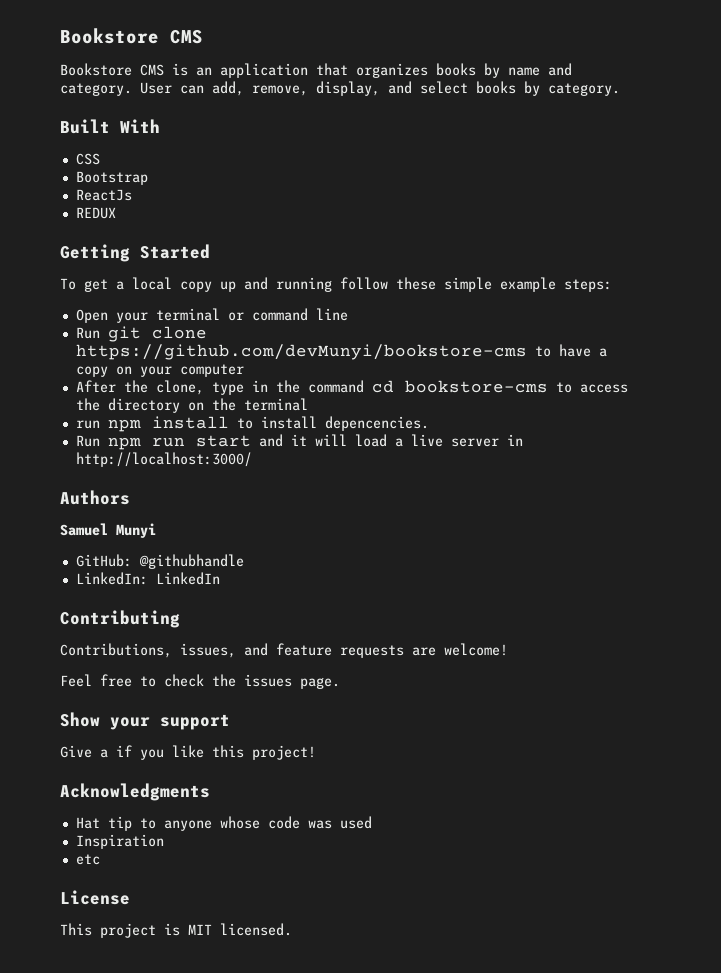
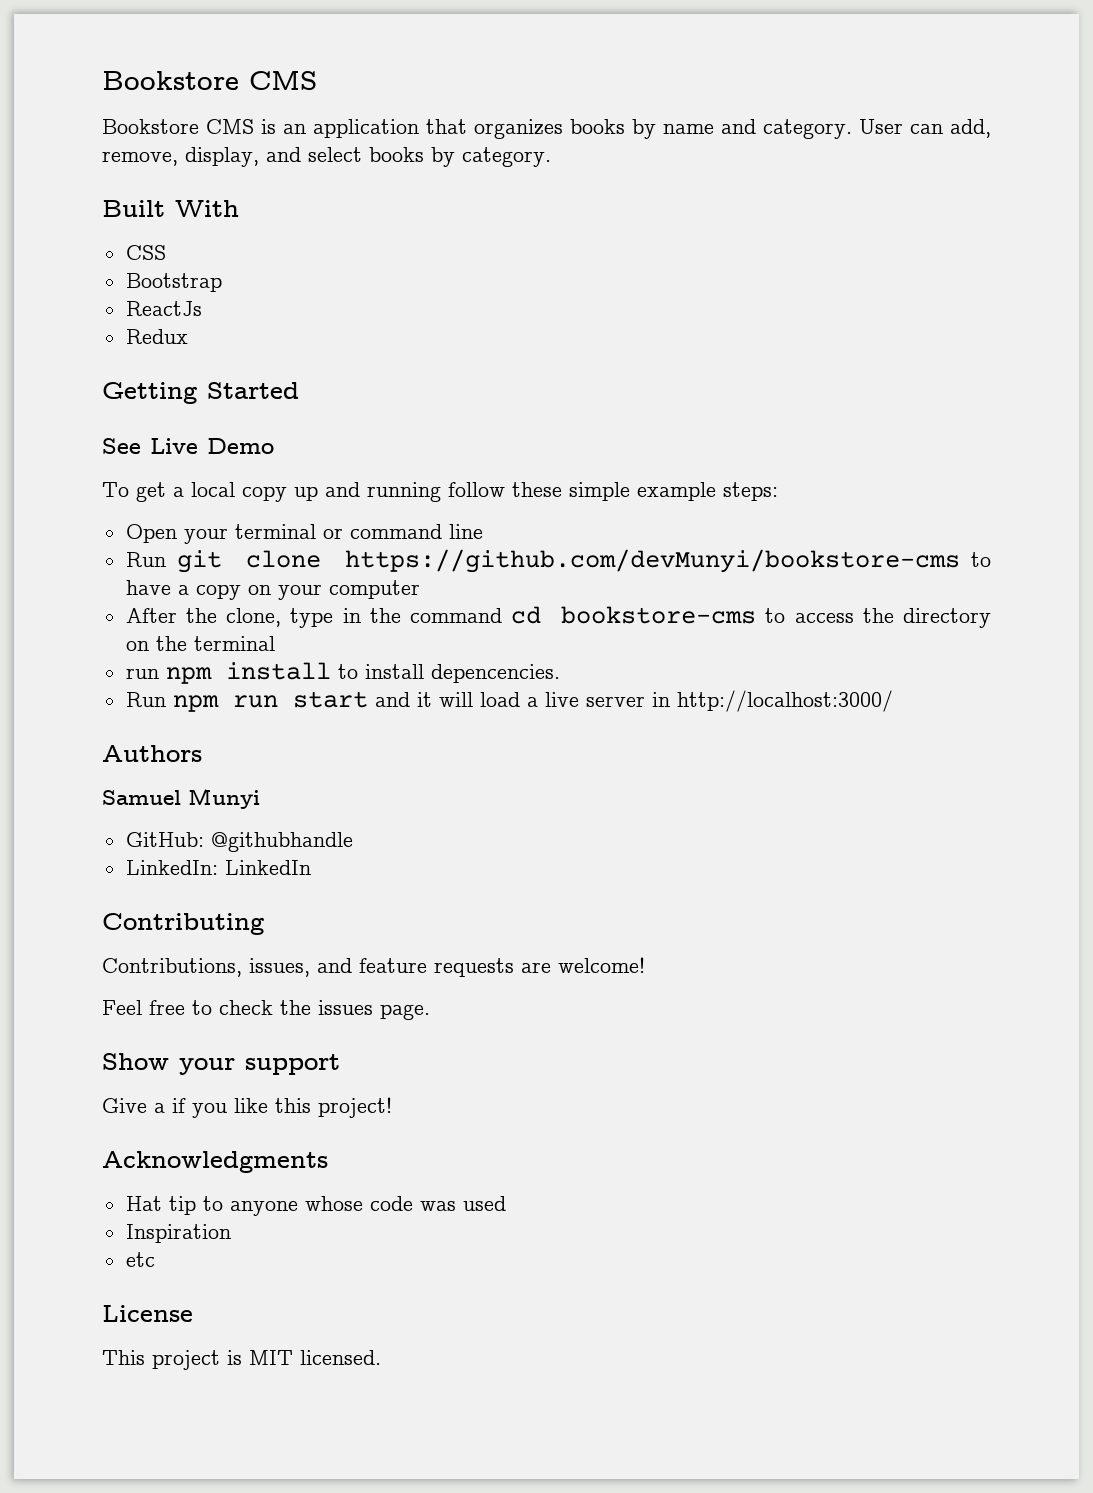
[75,207,116,219] REDUX -> [125,329,188,344] Redux
(210, 251) none -> [102,438,274,454] // See Live Demo

